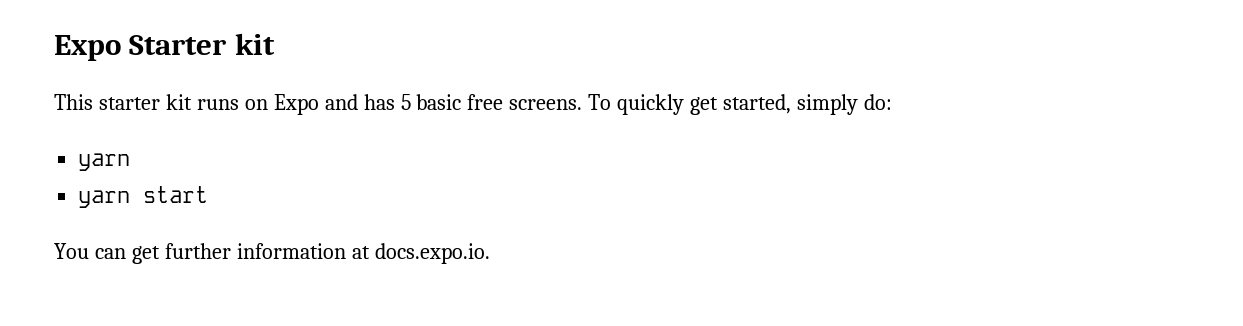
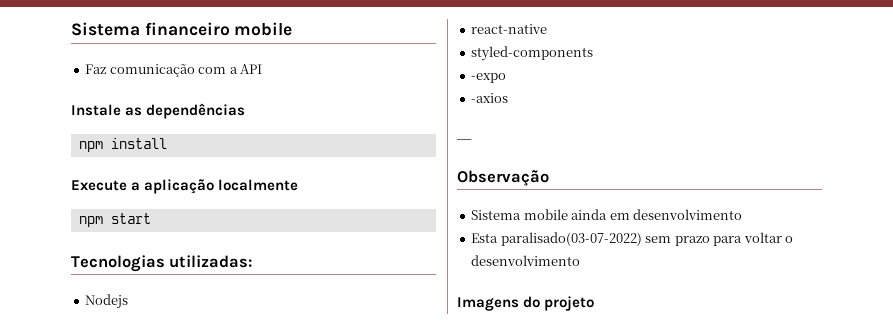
[54,33,275,61] [54,94,892,115] [78,153,131,171] [78,186,209,208] [54,243,490,264] Expo Starter kit // This starter kit runs on Expo and has 5 basic free screens. To quickly get started, simply do: // yarn // yarn start // You can get further information at docs.expo.io. -> [71,22,293,36] [85,64,263,77] [71,103,246,119] [78,138,167,152] [71,179,299,194] [78,213,151,227] [71,255,253,272] [85,294,129,309] [471,24,548,34] [471,46,594,61] [471,73,507,83] [471,93,509,103] [456,139,472,140] [457,170,549,186] [471,209,743,220] [471,232,794,246] [471,255,581,266] [457,296,595,311] Sistema financeiro mobile // Faz comunicação com a API // Instale as dependências // npm install // Execute a aplicação localmente // npm start // Tecnologias utilizadas: // Nodejs // react-native // styled-components // -expo // -axios // __ // Observação // Sistema mobile ainda em desenvolvimento // Esta paralisado(03-07-2022) sem prazo para voltar o desenvolvimento // Imagens do projeto

